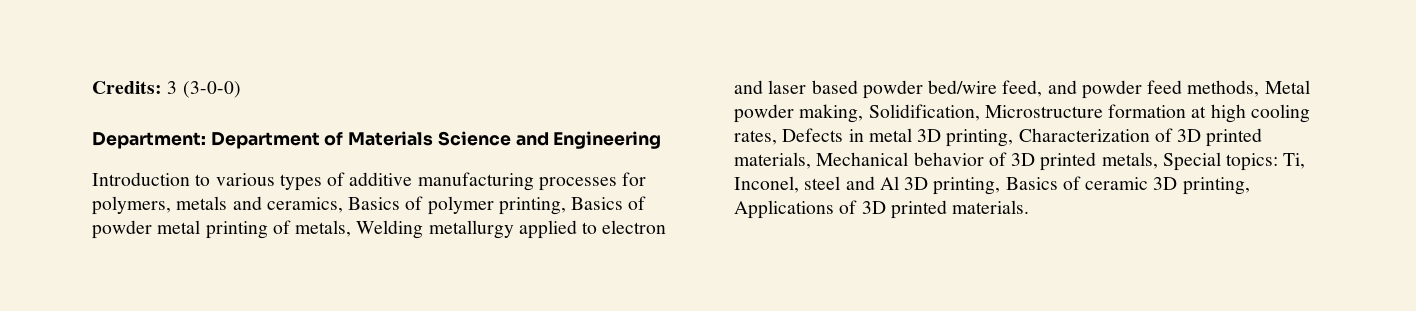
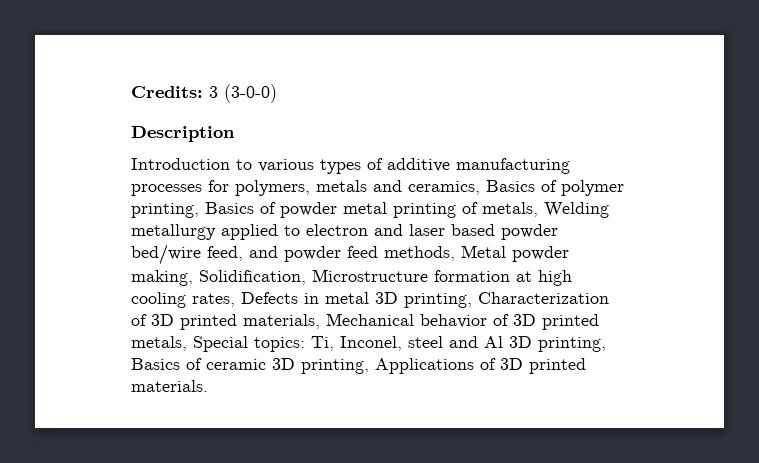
[92,131,662,149] Department: Department of Materials Science and Engineering -> [131,126,235,142] Description

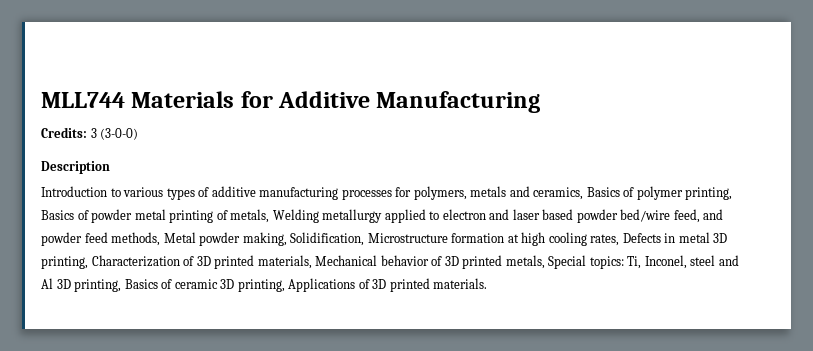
(131, 92) none -> [41,91,541,113] MLL744 Materials for Additive Manufacturing //

